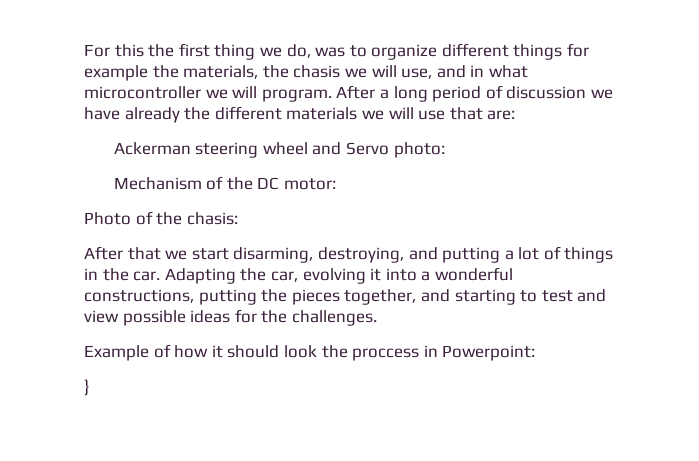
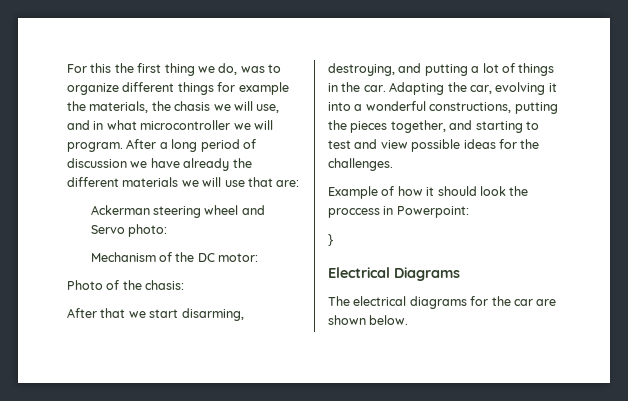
(90, 387) none -> [328,267,460,281] [328,296,557,309] [328,315,409,325] // Electrical Diagrams // The electrical diagrams for the car are shown below.

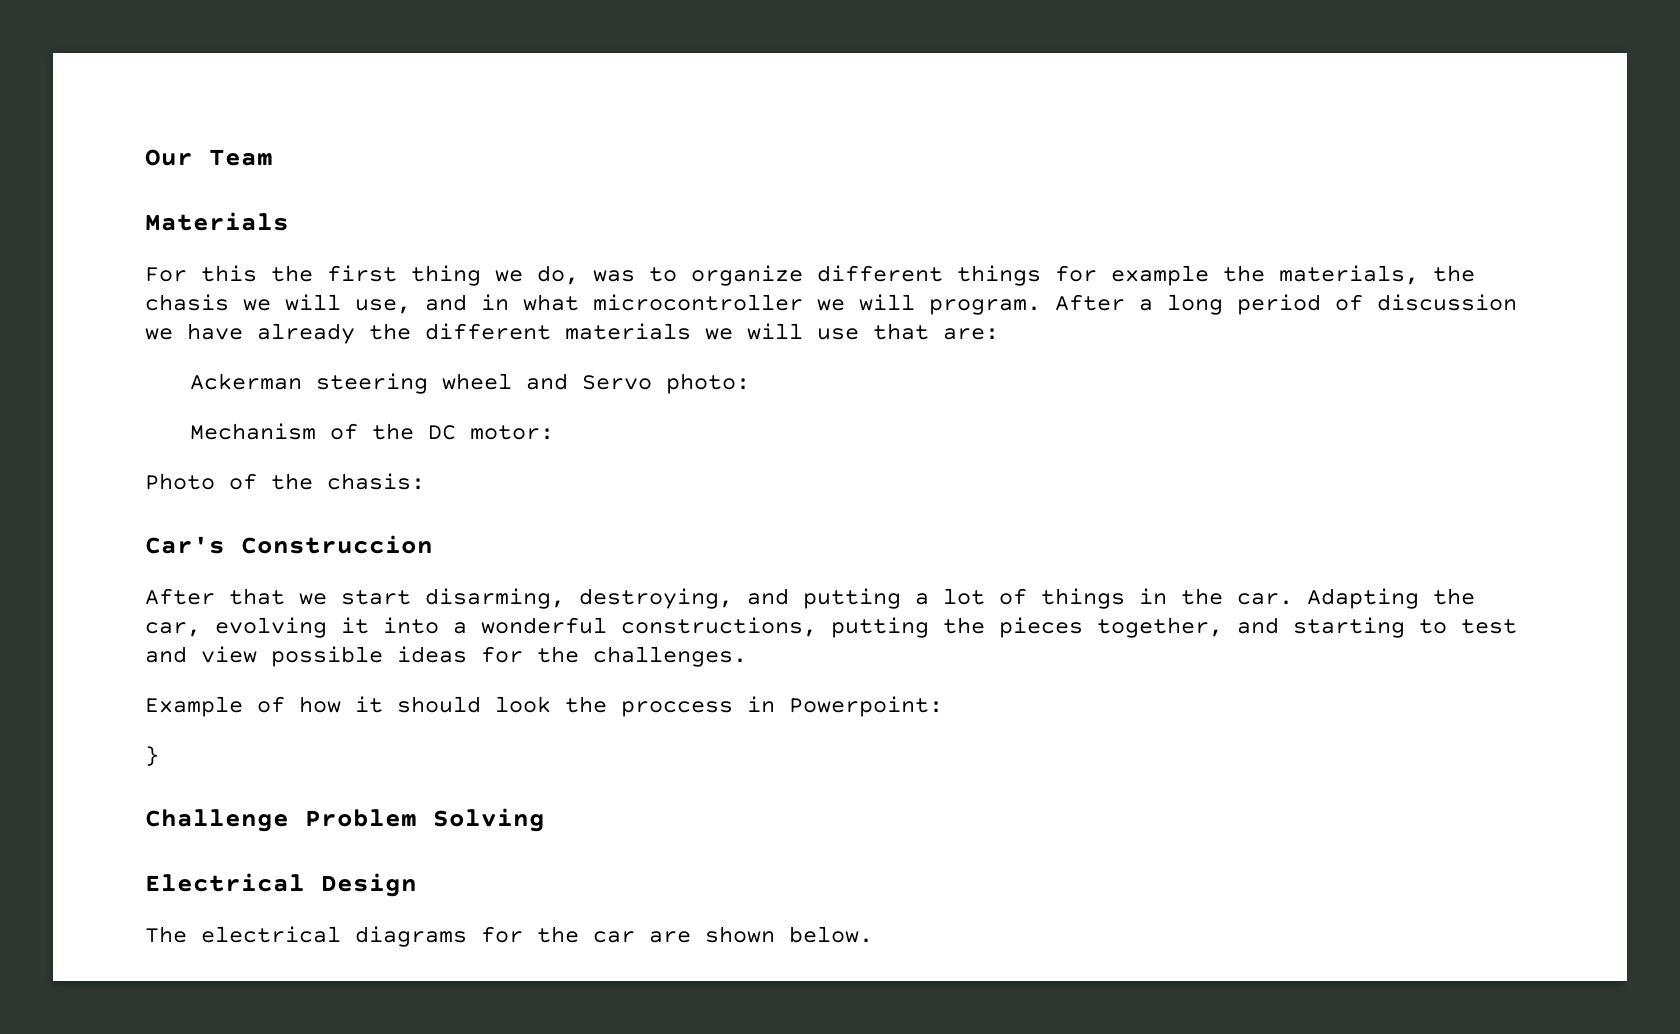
(67, 68) none -> [145,149,273,166] [145,212,289,231] Our Team // Materials //
(185, 285) none -> [145,535,433,554] // Car's Construccion
(333, 240) none -> [145,808,545,832] // Challenge Problem Solving
[394,267,460,281] Diagrams -> [321,873,417,897] Design

